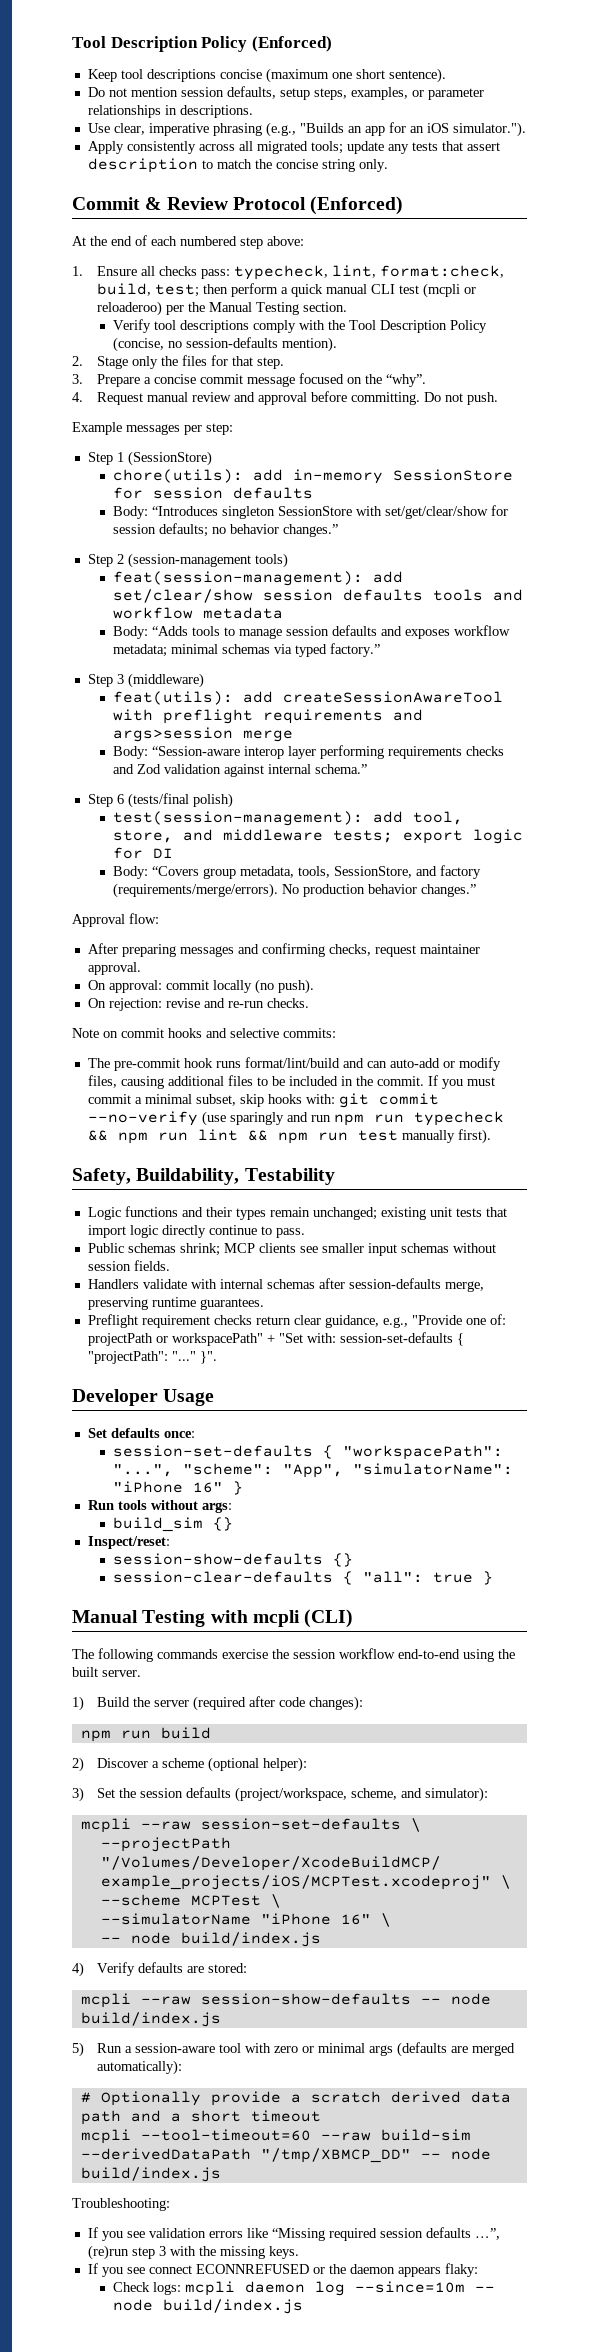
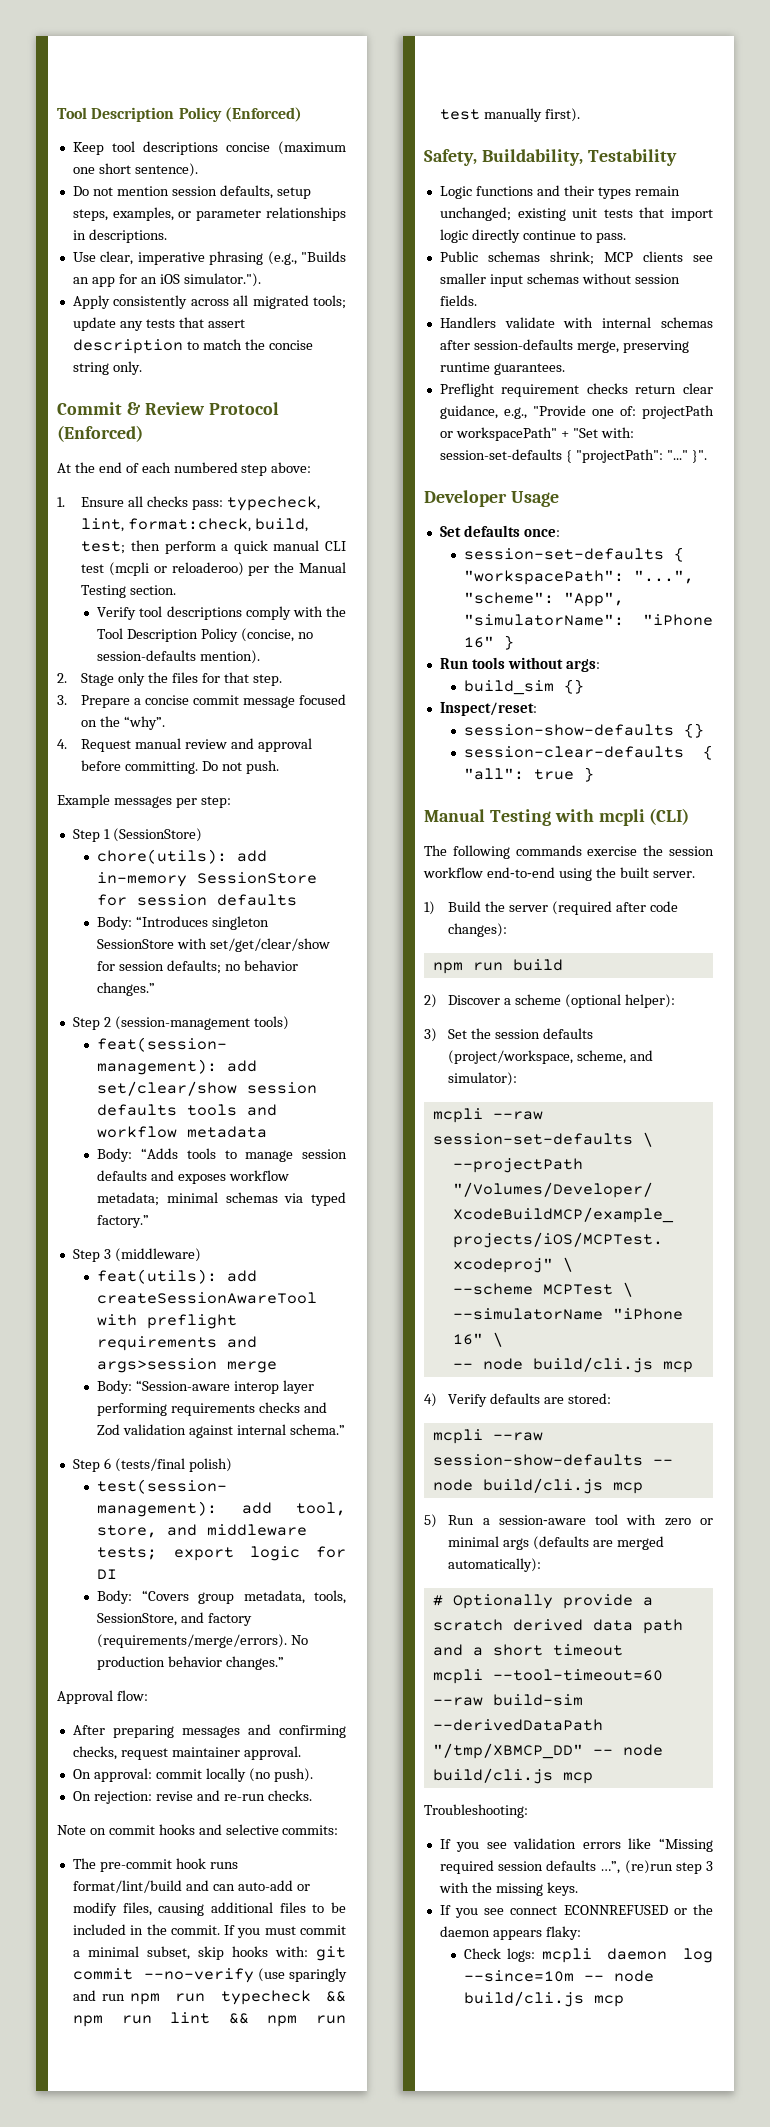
[180,1932,321,1947] build/index.js -> [532,1357,693,1373] build/cli.js mcp
[80,2012,221,2027] build/index.js -> [482,1478,643,1494] build/cli.js mcp
[80,2167,221,2182] build/index.js -> [432,1768,593,1784] build/cli.js mcp
[162,2299,303,2314] build/index.js -> [464,1991,625,2007] build/cli.js mcp

